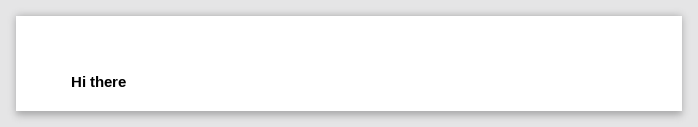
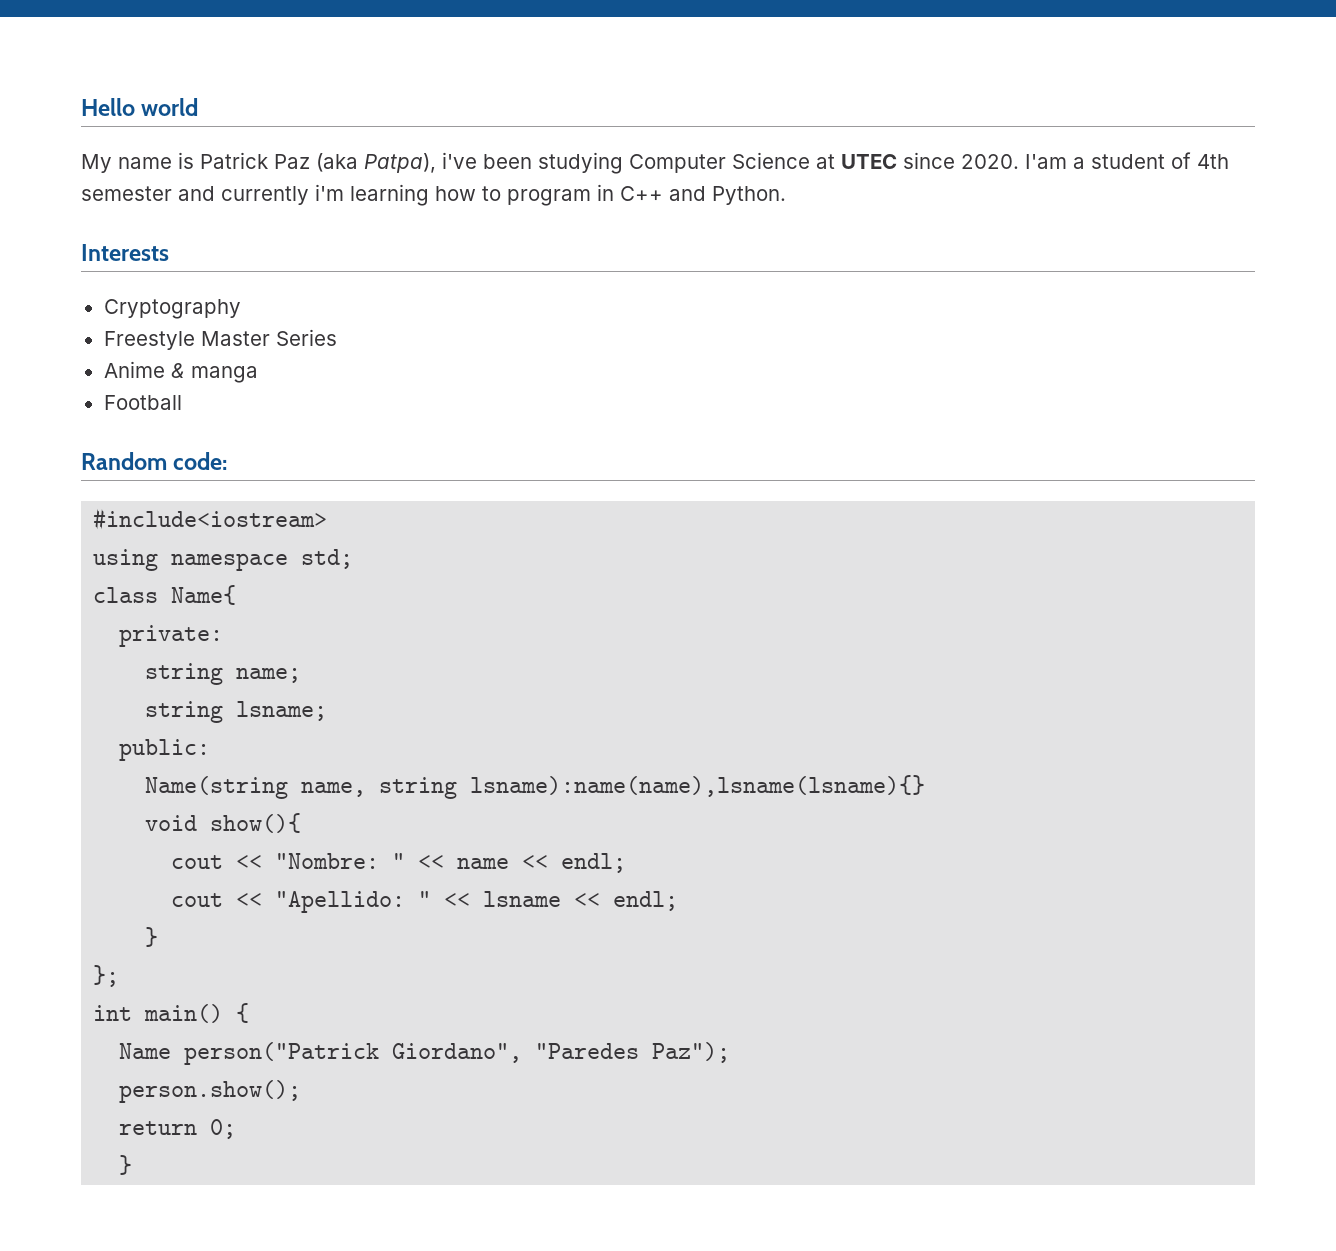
[71,76,127,87] Hi there -> [81,98,199,116] [81,152,1229,174] [81,184,786,206] [81,244,169,261] [103,299,241,319] [103,329,337,350] [103,361,258,383] [103,395,182,410] [81,452,228,470] [93,508,328,530] [93,549,354,571] [93,585,237,605] [119,625,224,647] [145,663,302,685] [145,701,328,723] [119,739,211,761] [145,775,926,799] [145,813,302,833] [171,853,627,873] [171,891,679,913] [145,927,159,947] [93,965,120,987] [93,1003,250,1023] [119,1042,731,1065] [119,1080,302,1103] [119,1119,237,1139] [119,1155,133,1175] Hello world // My name is Patrick Paz (aka Patpa), i've been studying Computer Science at UTEC since 2020. I'am a student of 4th semester and currently i'm learning how to program in C++ and Python. // Interests // Cryptography // Freestyle Master Series // Anime & manga // Football // Random code: // #include<iostream> // using namespace std; // class Name{ // private: // string name; // string lsname; // public: // Name(string name, string lsname):name(name),lsname(lsname){} // void show(){ // cout << "Nombre: " << name << endl; // cout << "Apellido: " << lsname << endl; // } // }; // int main() { // Name person("Patrick Giordano", "Paredes Paz"); // person.show(); // return 0; // }

